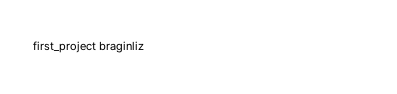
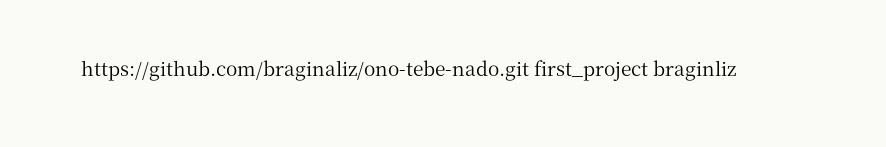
(33, 47) none -> [81,60,529,81] https://github.com/braginaliz/ono-tebe-nado.git

